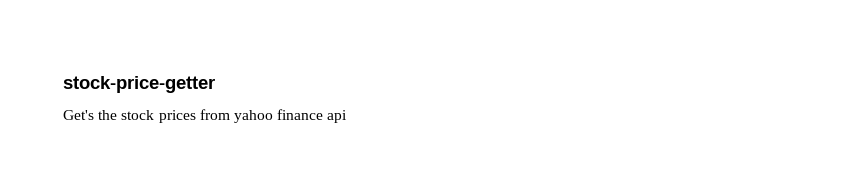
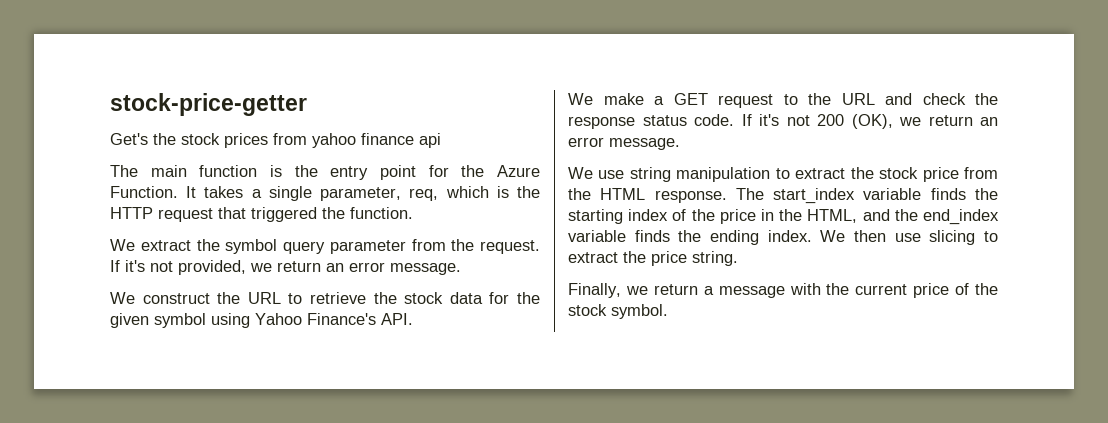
(348, 116) none -> [110,165,540,180] [110,186,540,201] [110,207,413,222] [110,239,540,254] [110,260,461,275] [110,292,540,304] [110,313,413,328] [568,93,998,108] [568,114,998,129] [568,137,680,150] [568,167,998,182] [568,188,998,204] [568,209,999,225] [568,230,998,245] [568,251,738,266] [568,283,998,298] [568,304,668,319] // The main function is the entry point for the Azure Function. It takes a single parameter, req, which is the HTTP request that triggered the function. // We extract the symbol query parameter from the request. If it's not provided, we return an error message. // We construct the URL to retrieve the stock data for the given symbol using Yahoo Finance's API. // We make a GET request to the URL and check the response status code. If it's not 200 (OK), we return an error message. // We use string manipulation to extract the stock price from the HTML response. The start_index variable finds the starting index of the price in the HTML, and the end_index variable finds the ending index. We then use slicing to extract the price string. // Finally, we return a message with the current price of the stock symbol.

